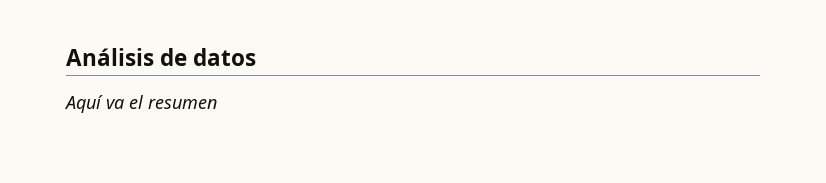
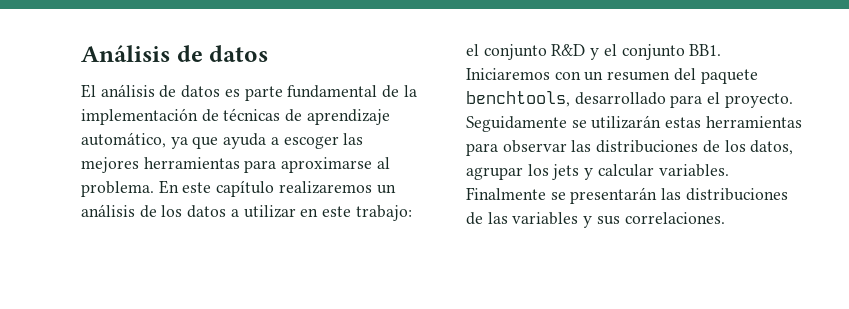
[64,95,217,113] Aquí va el resumen -> [81,84,417,101] [81,108,390,125] [81,132,364,149] [81,157,390,173] [81,180,396,197] [81,204,412,221] [466,44,722,60] [466,68,758,84] [466,91,793,108] [466,115,802,132] [466,140,794,156] [466,164,729,180] [466,187,788,204] [466,212,725,228] El análisis de datos es parte fundamental de la implementación de técnicas de aprendizaje automático, ya que ayuda a escoger las mejores herramientas para aproximarse al problema. En este capítulo realizaremos un análisis de los datos a utilizar en este trabajo: el conjunto R&D y el conjunto BB1. Iniciaremos con un resumen del paquete benchtools, desarrollado para el proyecto. Seguidamente se utilizarán estas herramientas para observar las distribuciones de los datos, agrupar los jets y calcular variables. Finalmente se presentarán las distribuciones de las variables y sus correlaciones.

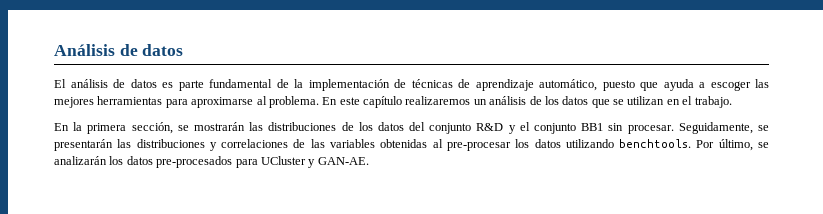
[170,137,188,149] ya -> [602,80,635,91] puesto
[230,205,412,221] [466,44,479,56] a utilizar en este trabajo: el -> [591,96,732,108] [54,122,426,134] que se utilizan en el trabajo. // En la primera sección, se mostrarán las distribuciones de los datos del
[689,44,722,56] [466,68,758,84] [466,91,793,108] [466,115,802,132] [466,140,794,156] [466,164,729,180] [466,187,546,200] BB1. Iniciaremos con un resumen del paquete benchtools, desarrollado para el proyecto. Seguidamente se utilizarán estas herramientas para observar las distribuciones de los datos, agrupar los jets y calcular variables. Finalmente -> [581,122,753,134] BB1 sin procesar. Seguidamente,
(788, 194) none -> [209,139,289,151] y correlaciones
[583,212,725,228] y sus correlaciones. -> [380,139,769,151] [54,156,369,168] obtenidas al pre-procesar los datos utilizando benchtools. Por último, se analizarán los datos pre-procesados para UCluster y GAN-AE.

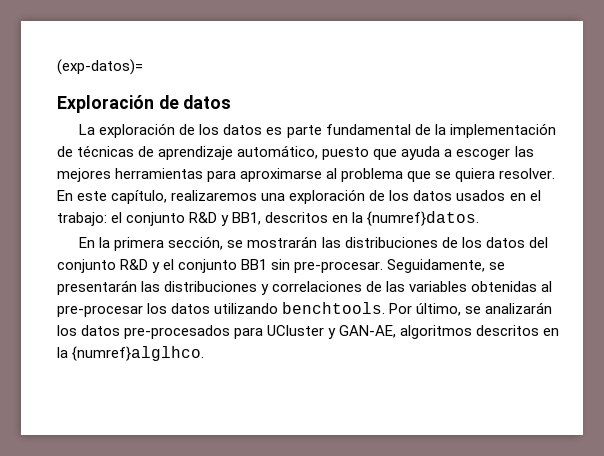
[54,44,115,56] Análisis -> [57,59,143,75] [57,95,154,113] (exp-datos)= // Exploración
[54,79,125,88] El análisis de -> [79,123,220,138] La exploración de los
[268,96,732,108] problema. En este capítulo realizaremos un análisis de los datos que se utilizan en el trabajo. -> [341,168,556,182] [57,189,541,204] [57,211,480,226] problema que se quiera resolver. En este capítulo, realizaremos una exploración de los datos usados en el trabajo: el conjunto R&D y BB1, descritos en la {numref}datos.
[627,125,674,134] procesar. -> [294,261,384,273] pre-procesar.
[317,157,369,165] GAN-AE. -> [339,325,560,339] [57,346,205,361] GAN-AE, algoritmos descritos en la {numref}alglhco.

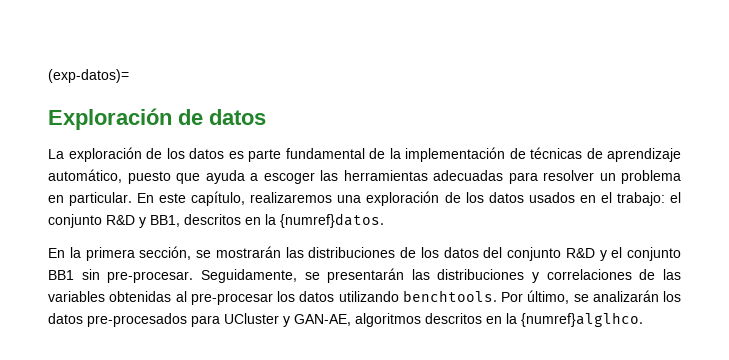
[57,168,556,182] mejores herramientas para aproximarse al problema que se quiera resolver. -> [343,170,681,184] [48,192,133,206] herramientas adecuadas para resolver un problema en particular.

